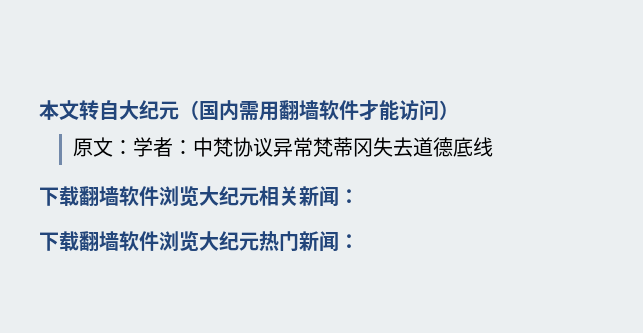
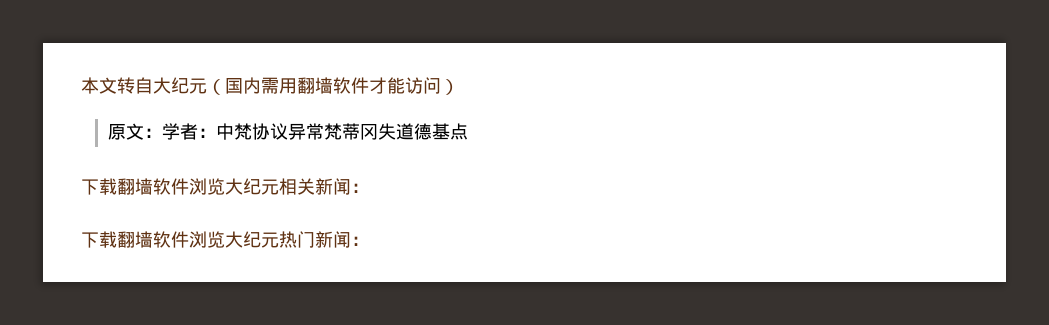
[392,137,493,157] 去道德底线 -> [395,123,468,140] 道德基点

